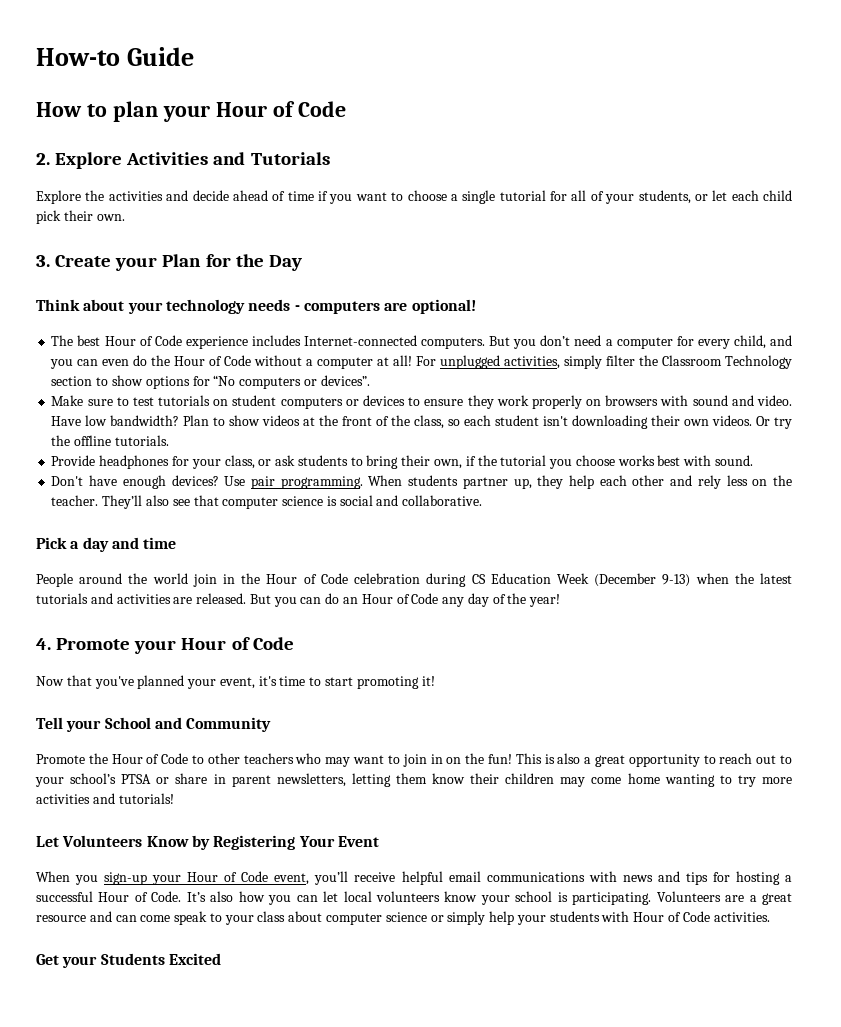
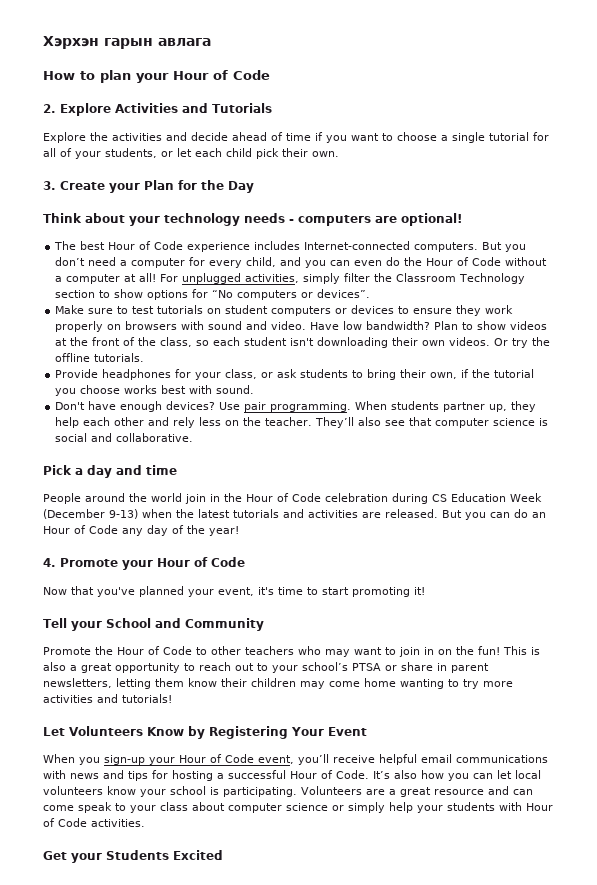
[36,47,194,66] How-to Guide -> [43,36,211,49] Хэрхэн гарын авлага

